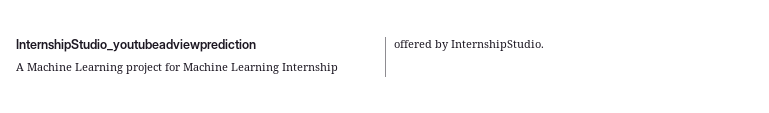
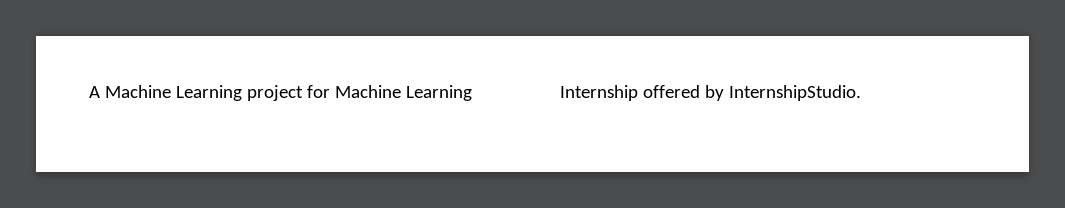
[16,39,256,52] InternshipStudio_youtubeadviewprediction // -> (89, 92) none

